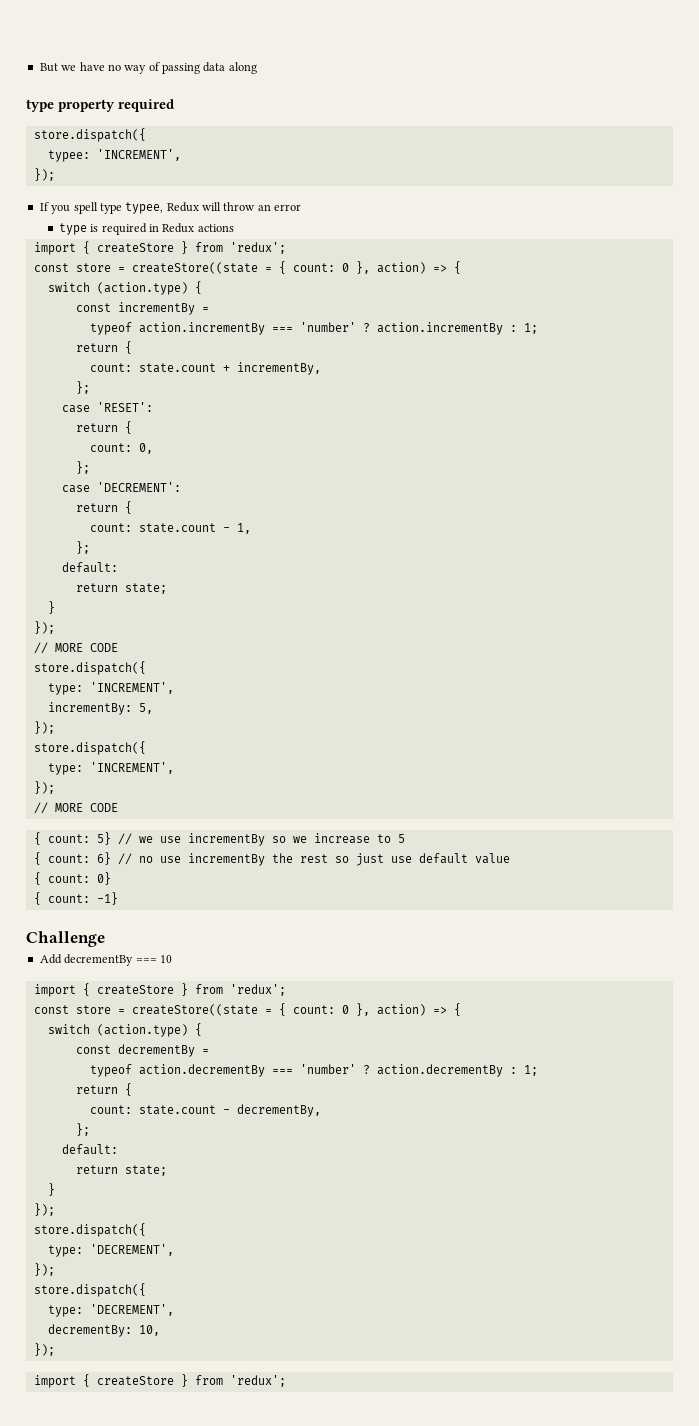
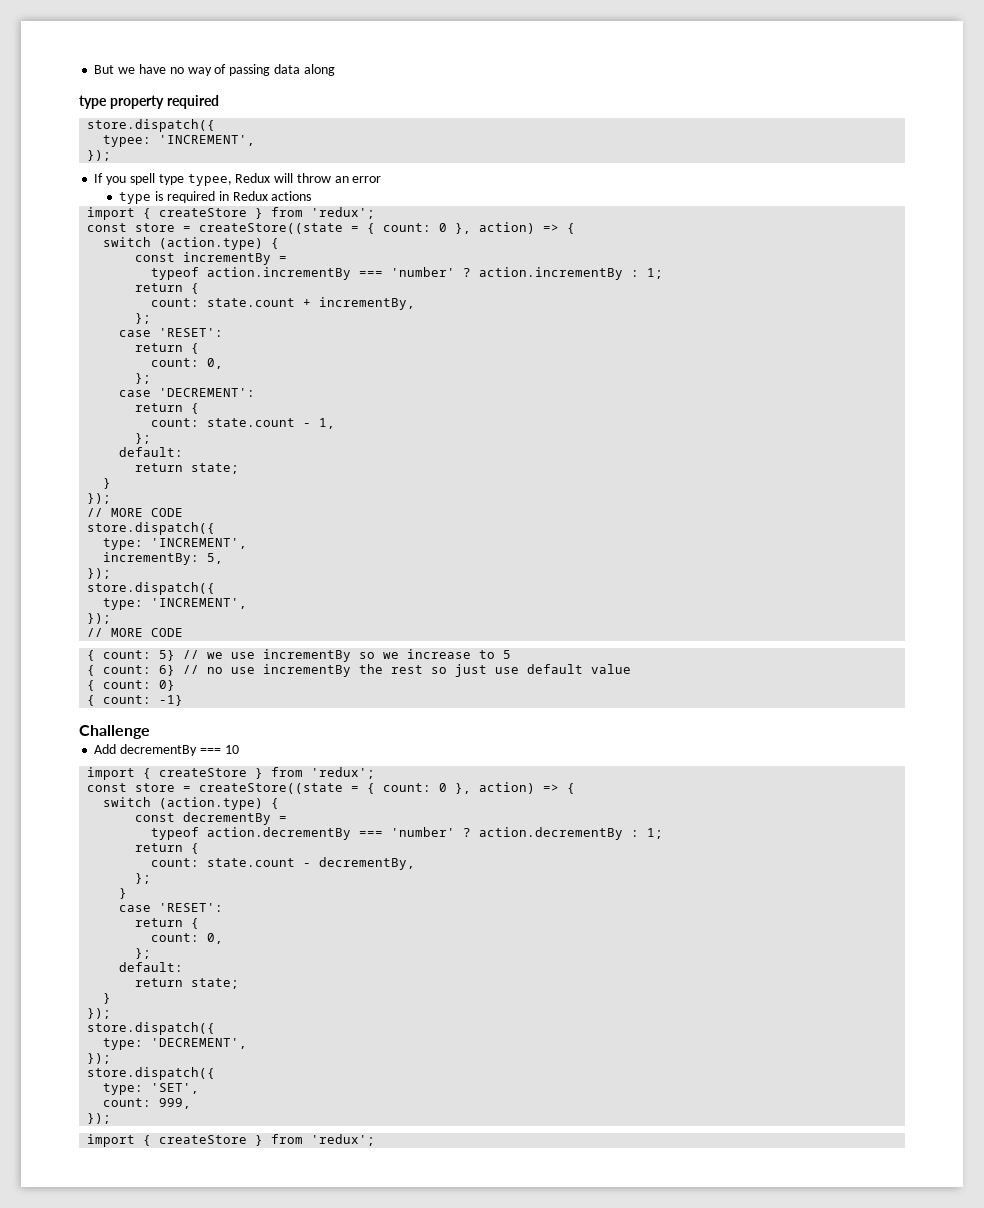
(90, 1129) none -> [119,888,128,899] [119,903,224,912] [135,918,200,929] [151,933,224,944] [135,948,152,959] // } // case 'RESET': // return { // count: 0, // };
[89,1304,174,1316] [47,1324,160,1337] 'DECREMENT', // decrementBy: 10, -> [151,1083,200,1094] [103,1098,192,1109] 'SET', // count: 999,

